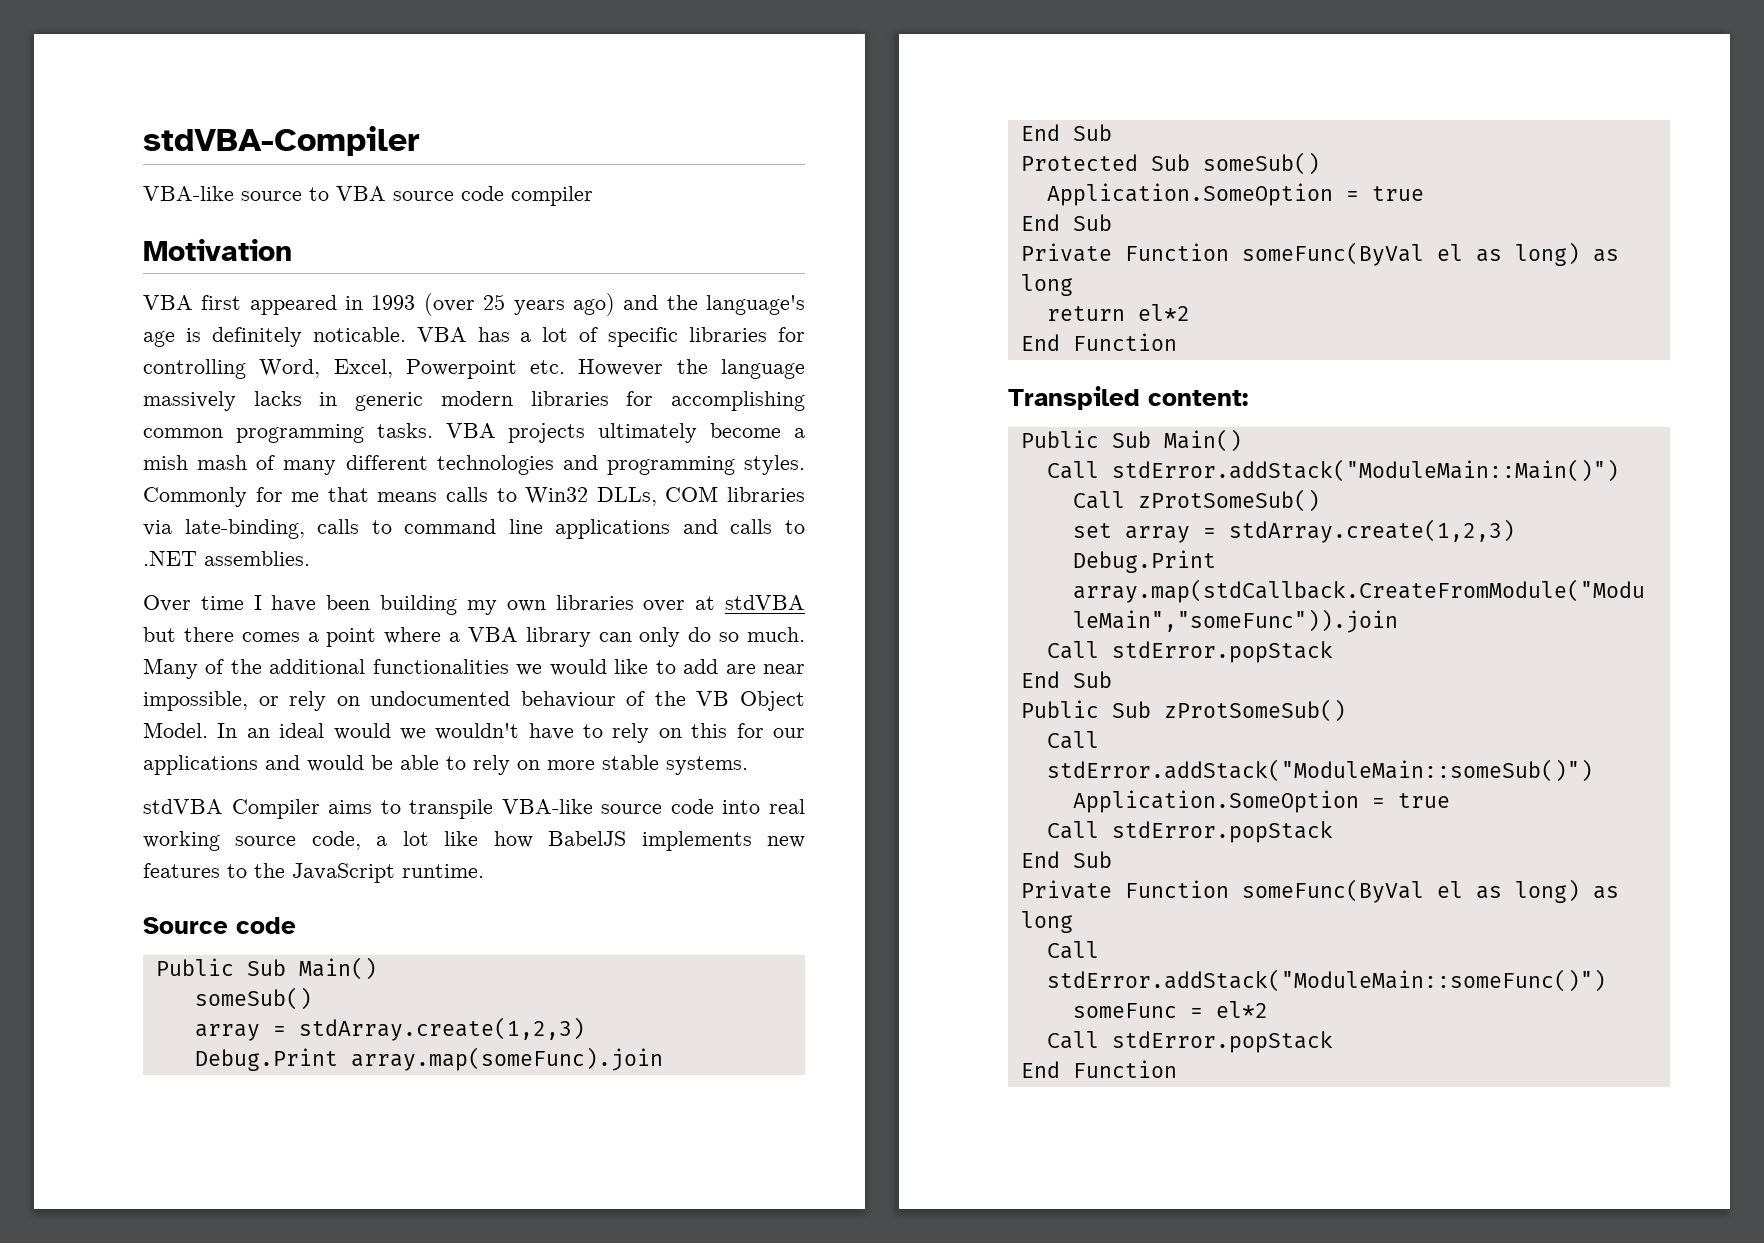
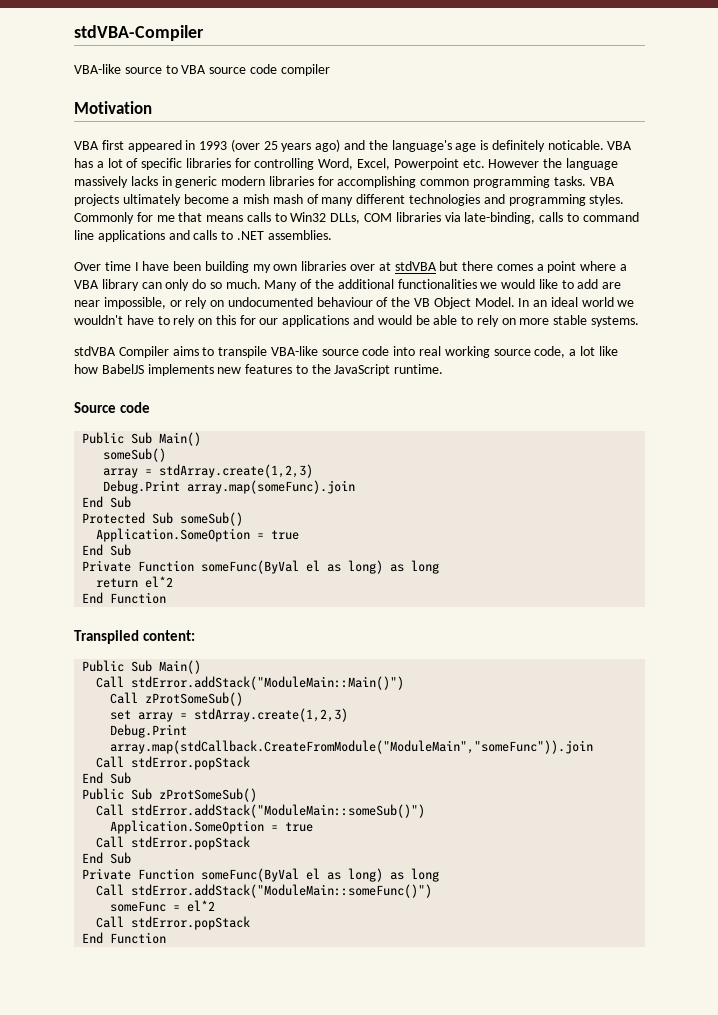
[333,723,391,740] would -> [581,297,614,307] world

